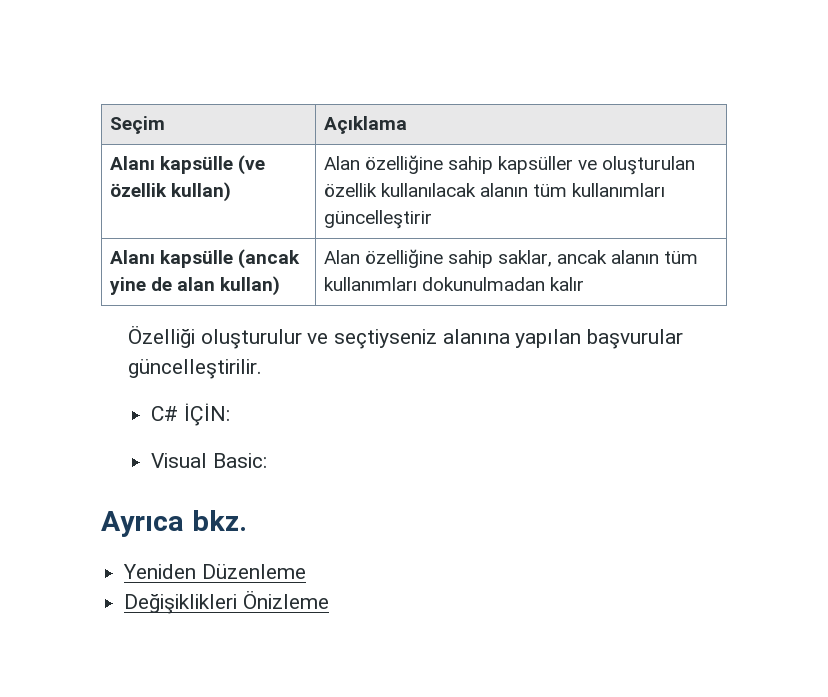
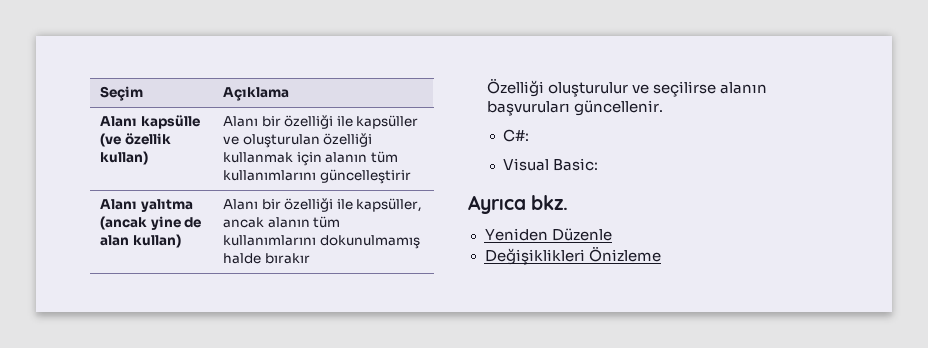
[323,155,696,175] [323,183,666,197] Alan özelliğine sahip kapsüller ve oluşturulan özellik kullanılacak alanın tüm kullanımları -> [222,115,419,129] [222,133,373,148] [222,151,398,166] [222,170,316,181] Alanı bir özelliği ile kapsüller ve oluşturulan özelliği kullanmak için alanın tüm kullanımlarını
[159,250,233,268] kapsülle -> [140,199,193,212] yalıtma
[323,249,699,268] [323,277,584,291] [128,326,684,349] [128,359,263,379] [151,403,230,426] Alan özelliğine sahip saklar, ancak alanın tüm kullanımları dokunulmadan kalır // Özelliği oluşturulur ve seçtiyseniz alanına yapılan başvurular güncelleştirilir. // C# İÇİN: -> [222,198,423,212] [222,216,341,228] [222,235,420,249] [222,253,310,264] [486,79,768,97] [486,100,663,116] [503,129,530,142] Alanı bir özelliği ile kapsüller, ancak alanın tüm kullanımlarını dokunulmamış halde bırakır // Özelliği oluşturulur ve seçilirse alanın başvuruları güncellenir. // C#:
[201,564,306,579] Düzenleme -> [551,228,612,241] Düzenle

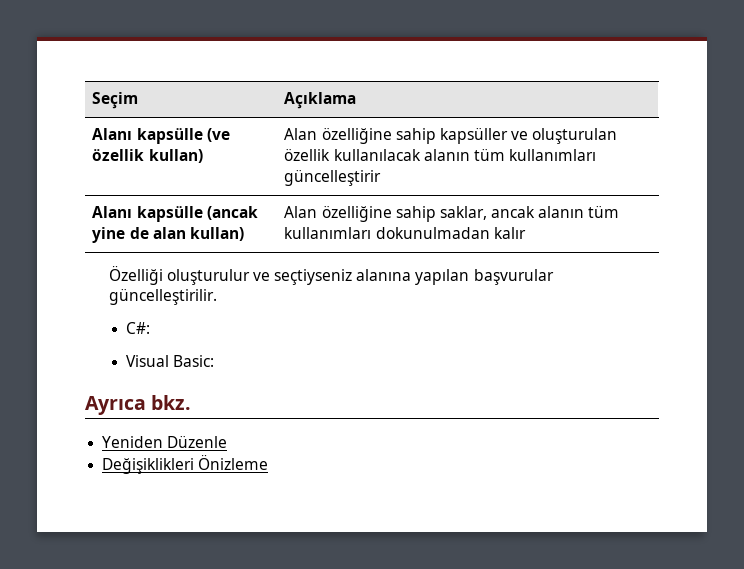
[222,115,419,129] [222,133,373,148] [222,151,398,166] [222,170,316,181] Alanı bir özelliği ile kapsüller ve oluşturulan özelliği kullanmak için alanın tüm kullanımlarını -> [284,128,618,144] [284,149,597,161] Alan özelliğine sahip kapsüller ve oluşturulan özellik kullanılacak alanın tüm kullanımları
[140,199,193,212] yalıtma -> [136,206,203,222] kapsülle
[222,198,423,212] [222,216,341,228] [222,235,420,249] [222,253,310,264] [486,79,768,97] [486,100,663,116] Alanı bir özelliği ile kapsüller, ancak alanın tüm kullanımlarını dokunulmamış halde bırakır // Özelliği oluşturulur ve seçilirse alanın başvuruları güncellenir. -> [284,206,620,222] [284,227,526,239] [108,266,554,285] [108,289,217,305] Alan özelliğine sahip saklar, ancak alanın tüm kullanımları dokunulmadan kalır // Özelliği oluşturulur ve seçtiyseniz alanına yapılan başvurular güncelleştirilir.

